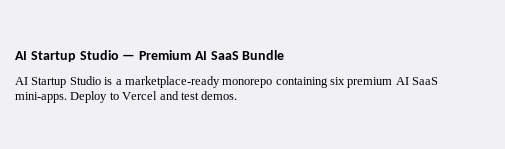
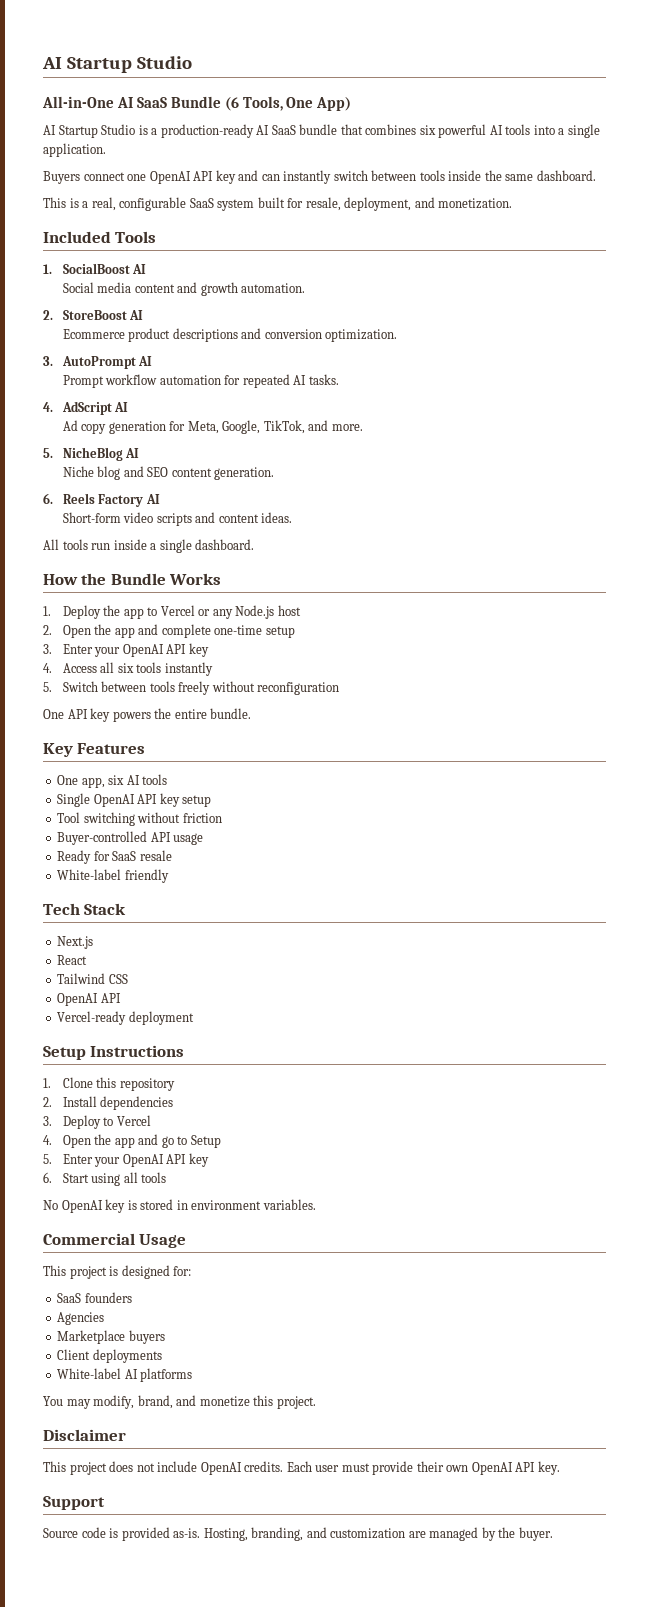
[15,50,192,62] AI Startup Studio — Premium -> [42,56,192,73] [42,96,114,108] AI Startup Studio // All-in-One
(285, 55) none -> [224,96,352,111] (6 Tools, One App)
[124,76,439,88] [15,91,238,103] marketplace-ready monorepo containing six premium AI SaaS mini-apps. Deploy to Vercel and test demos. -> [160,124,600,138] [43,143,106,157] [43,170,596,184] [43,197,513,211] [43,231,157,243] [43,263,147,274] [62,282,306,296] [43,310,144,320] [62,328,398,342] [43,356,153,369] [62,374,339,388] [43,401,129,415] [62,420,363,434] [43,447,140,461] [62,466,275,480] [43,493,160,507] [62,512,293,526] [43,539,255,553] [43,573,222,585] [43,605,301,619] [43,624,295,638] [43,643,209,657] [43,662,213,676] [43,681,340,695] [43,708,252,722] [43,743,146,757] [57,774,168,788] [57,793,212,807] [57,812,222,826] [57,831,204,845] [57,850,172,864] [57,869,169,883] [43,903,127,915] [57,936,94,949] [57,955,88,965] [57,973,128,984] [57,993,121,1006] [57,1011,194,1025] [43,1045,185,1060] [43,1077,175,1091] [43,1096,174,1110] [43,1115,151,1129] [43,1134,221,1148] [43,1153,209,1167] [43,1172,167,1186] [43,1199,316,1213] [43,1233,187,1248] [43,1265,192,1279] [57,1292,132,1303] [57,1312,105,1325] [57,1330,165,1344] [57,1349,162,1363] [57,1368,193,1382] [43,1395,316,1409] [43,1429,126,1441] [43,1461,560,1475] [43,1496,105,1510] [43,1527,553,1541] production-ready AI SaaS bundle that combines six powerful AI tools into a single application. // Buyers connect one OpenAI API key and can instantly switch between tools inside the same dashboard. // This is a real, configurable SaaS system built for resale, deployment, and monetization. // Included Tools // 1. SocialBoost AI // Social media content and growth automation. // 2. StoreBoost AI // Ecommerce product descriptions and conversion optimization. // 3. AutoPrompt AI // Prompt workflow automation for repeated AI tasks. // 4. AdScript AI // Ad copy generation for Meta, Google, TikTok, and more. // 5. NicheBlog AI // Niche blog and SEO content generation. // 6. Reels Factory AI // Short-form video scripts and content ideas. // All tools run inside a single dashboard. // How the Bundle Works // 1. Deploy the app to Vercel or any Node.js host // 2. Open the app and complete one-time setup // 3. Enter your OpenAI API key // 4. Access all six tools instantly // 5. Switch between tools freely without reconfiguration // One API key powers the entire bundle. // Key Features // One app, six AI tools // Single OpenAI API key setup // Tool switching without friction // Buyer-controlled API usage // Ready for SaaS resale // White-label friendly // Tech Stack // Next.js // React // Tailwind CSS // OpenAI API // Vercel-ready deployment // Setup Instructions // 1. Clone this repository // 2. Install dependencies // 3. Deploy to Vercel // 4. Open the app and go to Setup // 5. Enter your OpenAI API key // 6. Start using all tools // No OpenAI key is stored in environment variables. // Commercial Usage // This project is designed for: // SaaS founders // Agencies // Marketplace buyers // Client deployments // White-label AI platforms // You may modify, brand, and monetize this project. // Disclaimer // This project does not include OpenAI credits. Each user must provide their own OpenAI API key. // Support // Source code is provided as-is. Hosting, branding, and customization are managed by the buyer.

